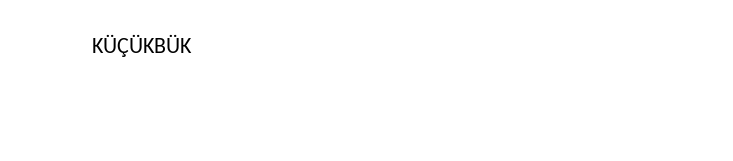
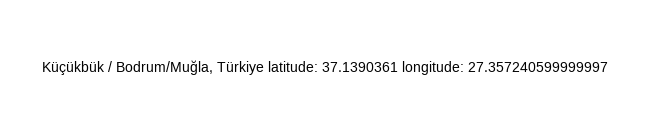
[92,34,192,57] KÜÇÜKBÜK -> [42,60,608,75] Küçükbük / Bodrum/Muğla, Türkiye latitude: 37.1390361 longitude: 27.357240599999997

